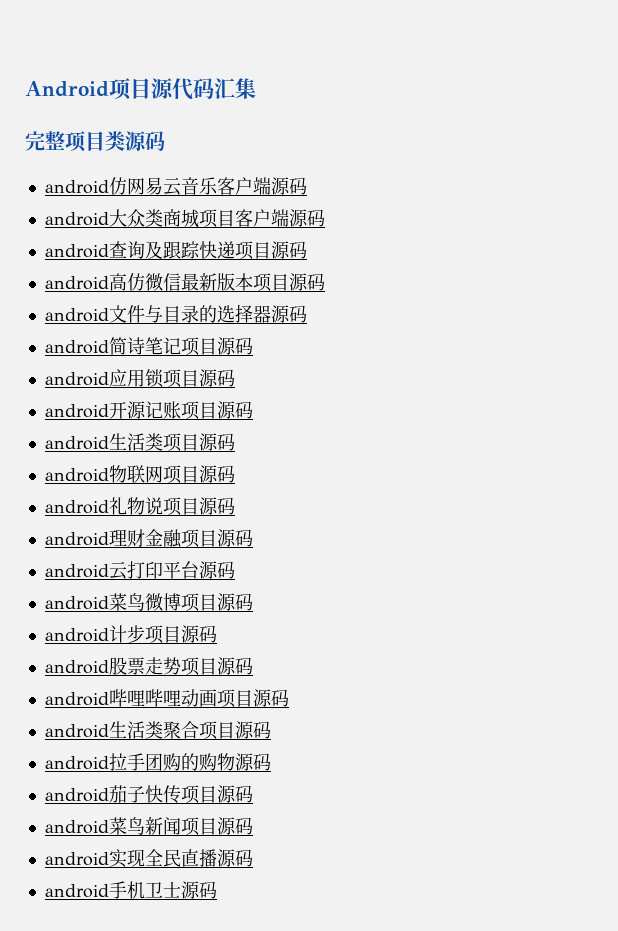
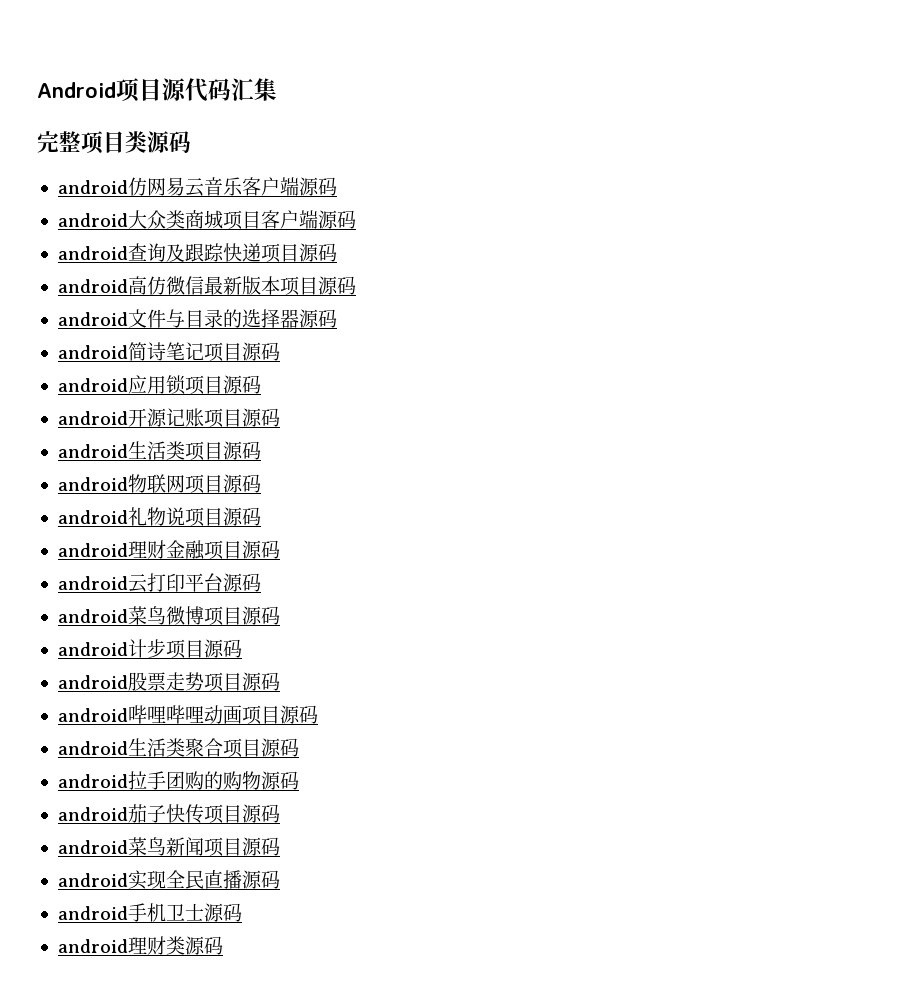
(217, 890) none -> [57,936,223,955] // android理财类源码

